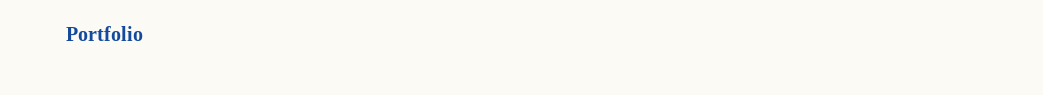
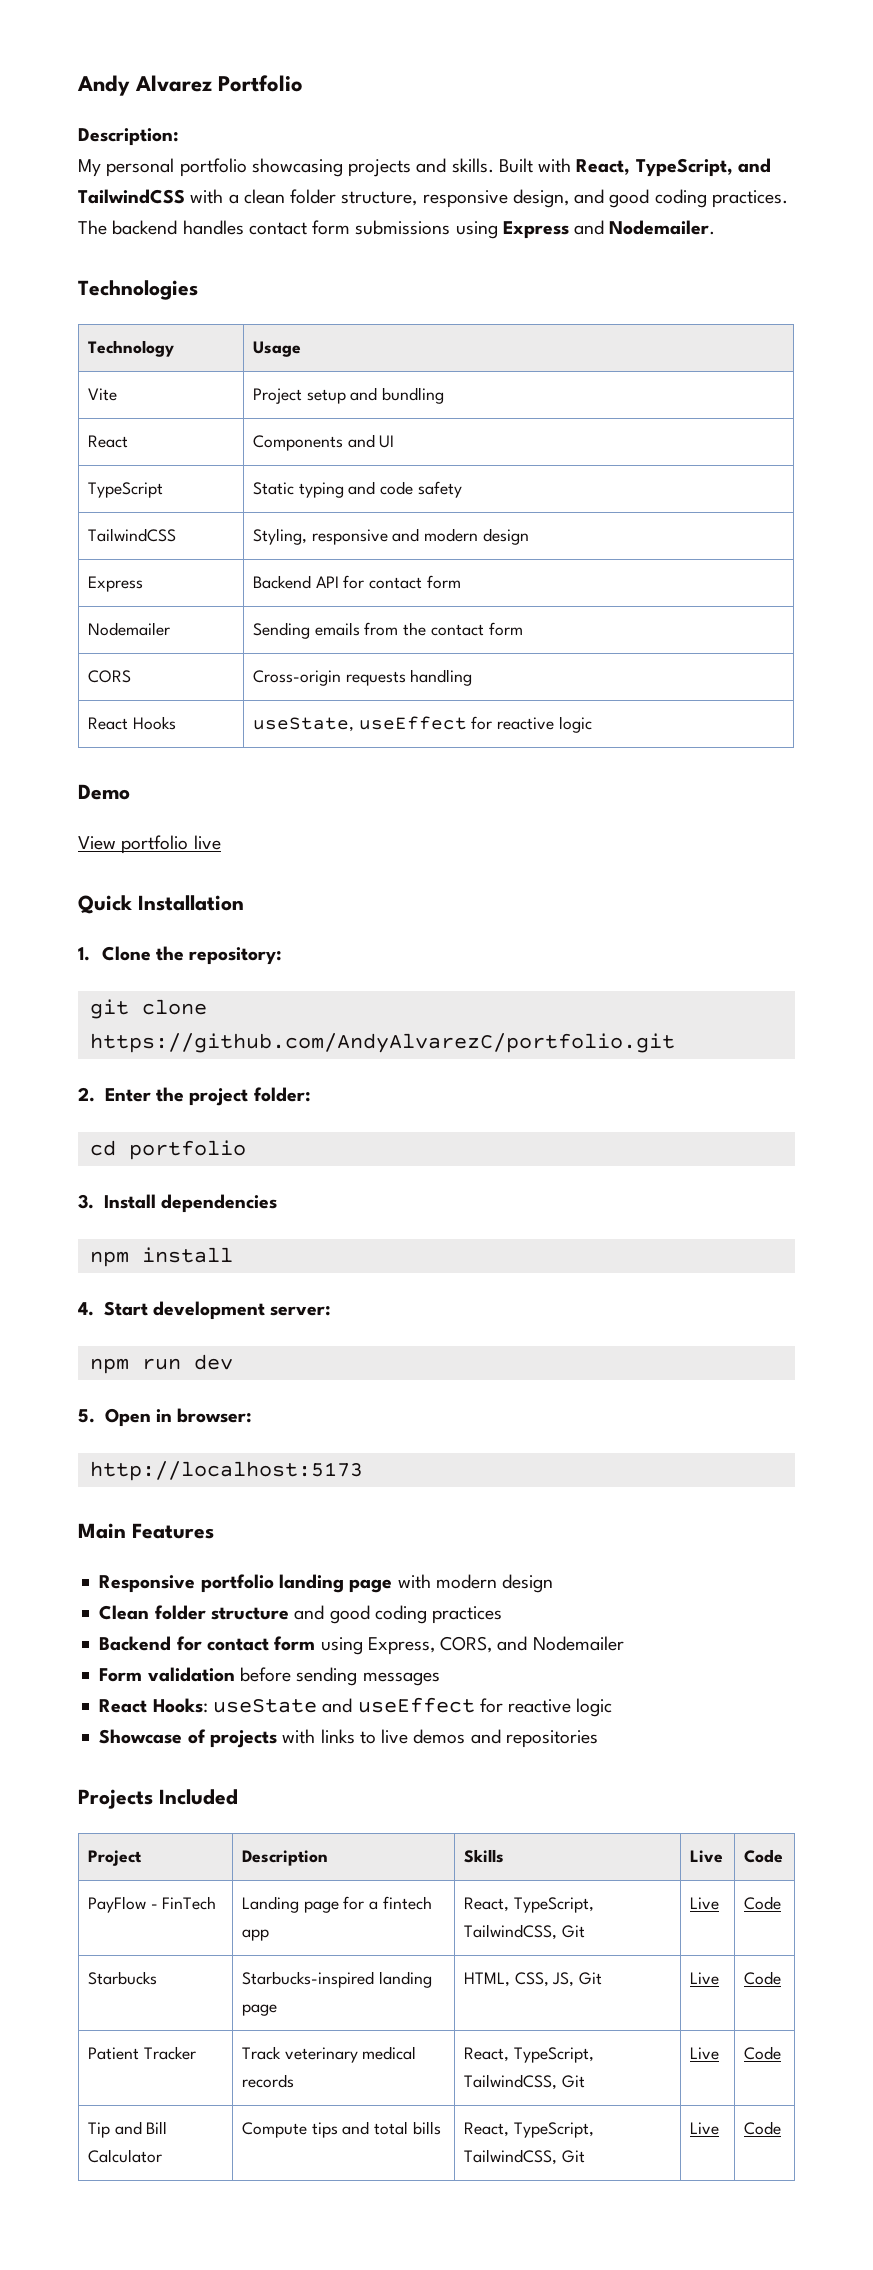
(66, 33) none -> [77,75,213,96] Andy Alvarez
(143, 33) none -> [78,128,179,146] [78,158,771,177] [78,189,788,208] [78,220,716,239] [78,280,198,300] [87,340,174,357] [252,341,301,357] [87,388,117,401] [252,387,445,404] [87,435,128,448] [252,434,395,451] [87,482,163,498] [252,481,462,498] [87,528,176,542] [252,528,529,545] [87,576,143,592] [252,575,461,589] [87,622,170,636] [252,622,523,639] [87,670,131,683] [252,669,473,686] [87,716,176,730] [252,716,592,733] [78,784,130,800] [78,835,221,854] [78,895,244,914] [78,946,283,965] [89,999,207,1019] [89,1033,675,1053] [78,1087,311,1106] [89,1140,246,1160] [78,1194,278,1213] [89,1247,233,1267] [78,1301,332,1320] [89,1354,233,1374] [78,1408,253,1427] [89,1461,363,1481] [78,1523,214,1539] [99,1574,554,1593] [99,1605,503,1624] [99,1636,624,1655] [99,1667,440,1686] [99,1697,613,1717] [99,1729,598,1748] [78,1789,238,1809] [87,1850,142,1866] [241,1850,328,1866] [463,1849,504,1863] [689,1850,723,1863] [743,1849,783,1863] [87,1896,217,1913] [241,1896,432,1913] [241,1929,269,1941] [463,1897,594,1913] [463,1924,585,1940] [689,1897,719,1910] [743,1896,781,1910] [87,1971,157,1985] [241,1971,432,1988] [241,2004,277,2016] [463,1972,603,1987] [689,1972,719,1985] [743,1971,781,1985] [87,2046,196,2060] [241,2046,417,2063] [241,2074,294,2088] [463,2047,594,2063] [463,2074,585,2090] [689,2047,719,2060] [743,2046,781,2060] [87,2121,168,2138] [87,2149,162,2163] [241,2121,441,2138] [463,2122,594,2138] [463,2149,585,2165] [689,2122,719,2135] [743,2121,781,2135] // Description: // My personal portfolio showcasing projects and skills. Built with React, TypeScript, and TailwindCSS with a clean folder structure, responsive design, and good coding practices. The backend handles contact form submissions using Express and Nodemailer. // Technologies // Technology | Usage // Vite | Project setup and bundling // React | Components and UI // TypeScript | Static typing and code safety // TailwindCSS | Styling, responsive and modern design // Express | Backend API for contact form // Nodemailer | Sending emails from the contact form // CORS | Cross-origin requests handling // React Hooks | useState, useEffect for reactive logic // Demo // View portfolio live // Quick Installation // 1. Clone the repository: // git clone https://github.com/AndyAlvarezC/portfolio.git // 2. Enter the project folder: // cd portfolio // 3. Install dependencies // npm install // 4. Start development server: // npm run dev // 5. Open in browser: // http://localhost:5173 // Main Features // Responsive portfolio landing page with modern design // Clean folder structure and good coding practices // Backend for contact form using Express, CORS, and Nodemailer // Form validation before sending messages // React Hooks: useState and useEffect for reactive logic // Showcase of projects with links to live demos and repositories // Projects Included // Project | Description | Skills | Live | Code // PayFlow - FinTech | Landing page for a fintech app | React, TypeScript, TailwindCSS, Git | Live | Code // Starbucks | Starbucks-inspired landing page | HTML, CSS, JS, Git | Live | Code // Patient Tracker | Track veterinary medical records | React, TypeScript, TailwindCSS, Git | Live | Code // Tip and Bill Calculator | Compute tips and total bills | React, TypeScript, TailwindCSS, Git | Live | Code

